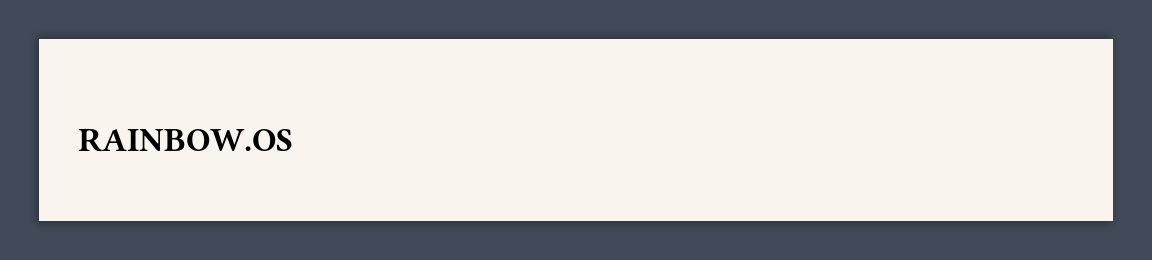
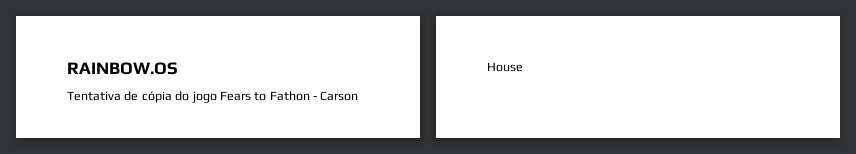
(293, 140) none -> [67,91,359,103] [487,62,523,72] // Tentativa de cópia do jogo Fears to Fathon - Carson House

